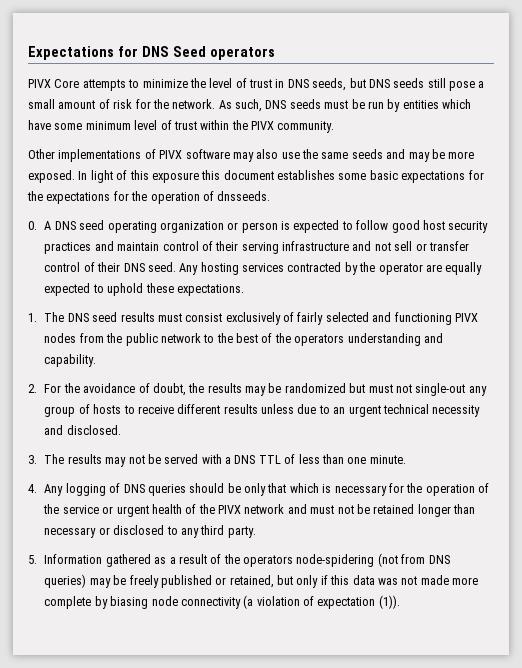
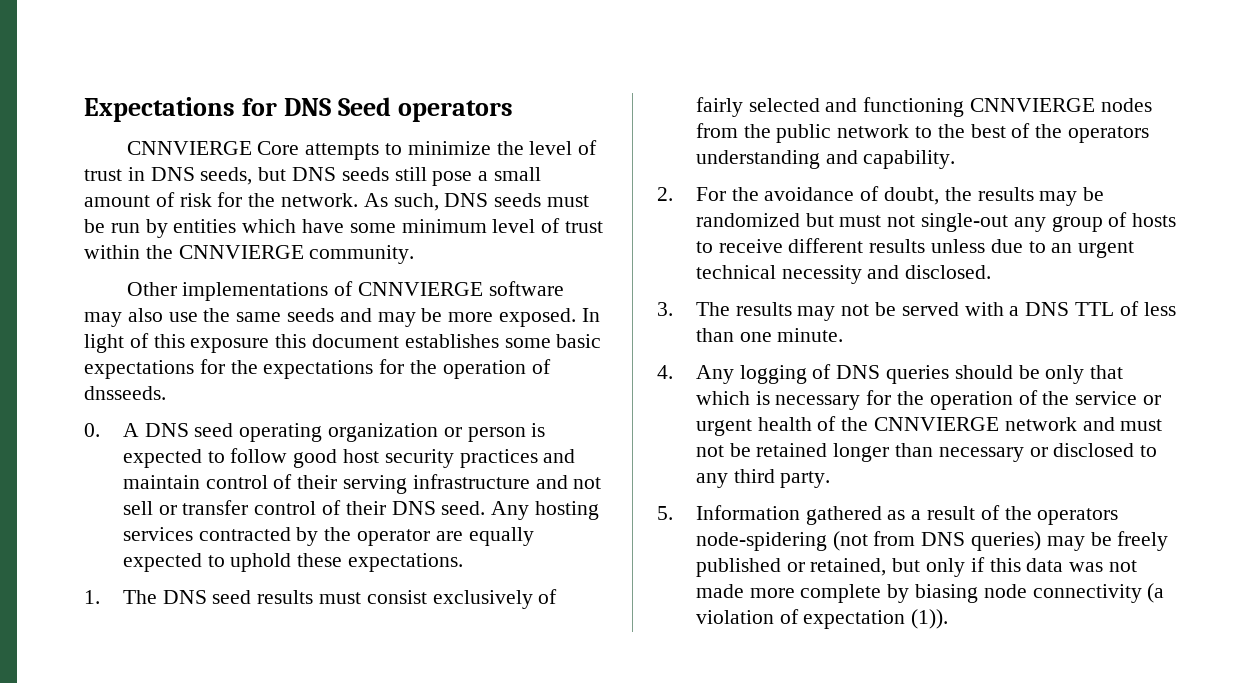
[28,79,51,88] PIVX -> [126,141,252,155] CNNVIERGE
[251,121,274,130] PIVX -> [178,245,304,259] CNNVIERGE
[159,150,183,159] PIVX -> [357,282,483,296] CNNVIERGE
[454,313,478,322] PIVX -> [969,98,1095,112] CNNVIERGE
[218,505,242,514] PIVX -> [873,417,999,431] CNNVIERGE

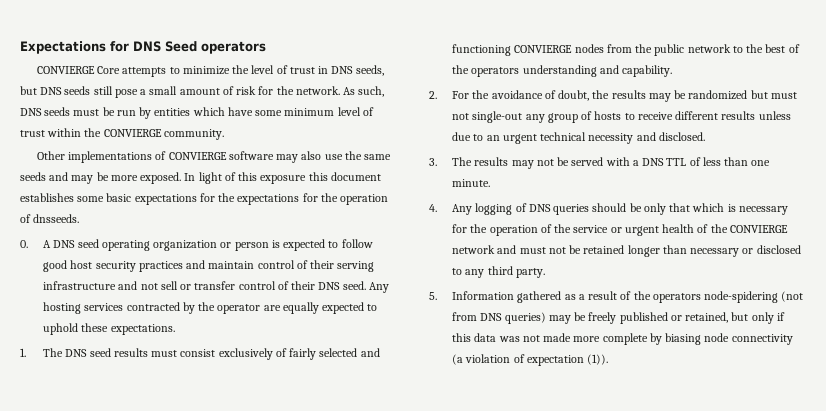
[126,141,252,155] CNNVIERGE -> [36,66,95,74] CONVIERGE
[178,245,304,259] CNNVIERGE -> [103,129,162,137] CONVIERGE
[357,282,483,296] CNNVIERGE -> [168,152,227,160] CONVIERGE
[969,98,1095,112] CNNVIERGE -> [514,45,573,53] CONVIERGE
[873,417,999,431] CNNVIERGE -> [729,225,788,233] CONVIERGE

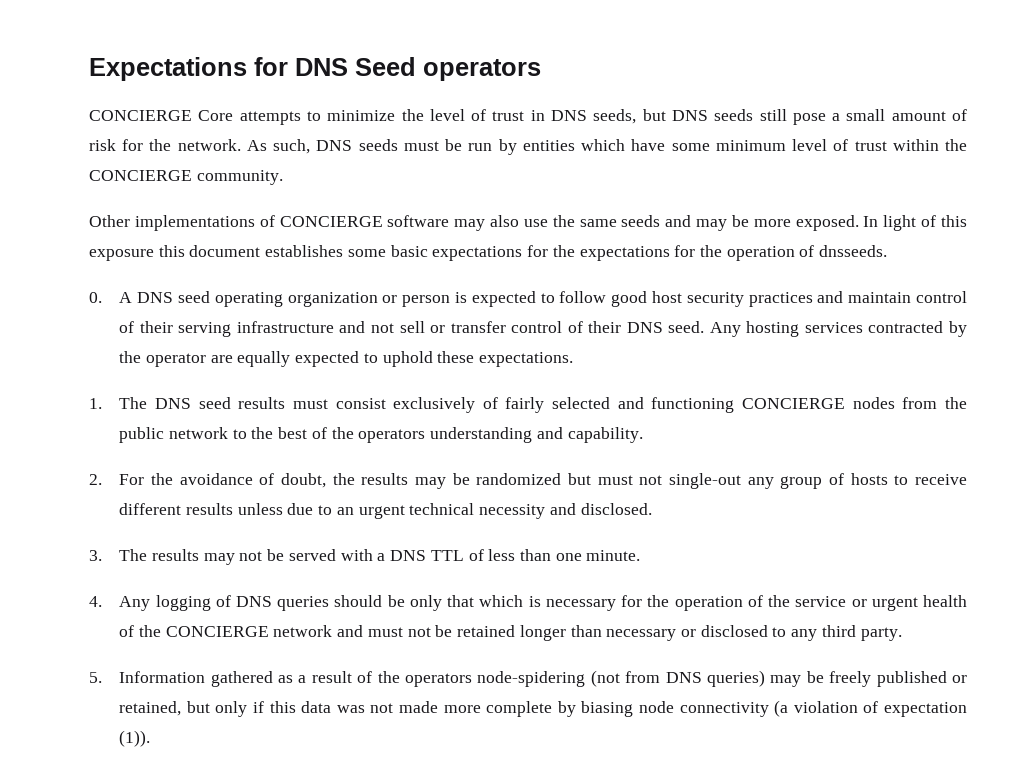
[36,66,95,74] CONVIERGE -> [89,110,192,121] CONCIERGE
[103,129,162,137] CONVIERGE -> [89,170,192,181] CONCIERGE
[168,152,227,160] CONVIERGE -> [279,216,383,227] CONCIERGE
[514,45,573,53] CONVIERGE -> [742,398,846,409] CONCIERGE
[729,225,788,233] CONVIERGE -> [165,626,269,637] CONCIERGE

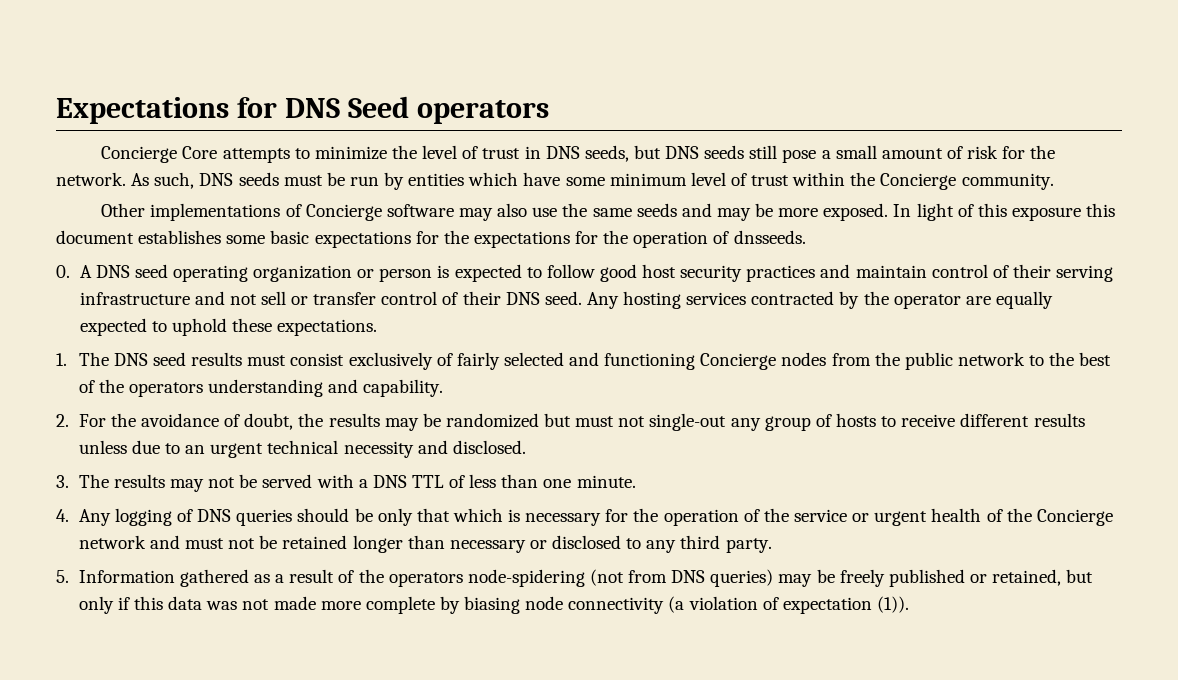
[89,110,192,121] CONCIERGE -> [101,146,178,163] Concierge
[89,170,192,181] CONCIERGE -> [880,173,957,190] Concierge
[279,216,383,227] CONCIERGE -> [305,204,382,221] Concierge
[742,398,846,409] CONCIERGE -> [700,353,777,370] Concierge
[165,626,269,637] CONCIERGE -> [1036,509,1113,526] Concierge

